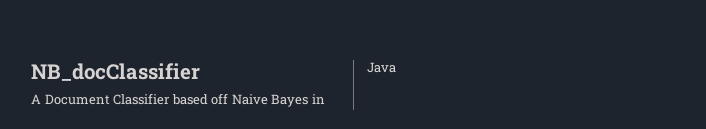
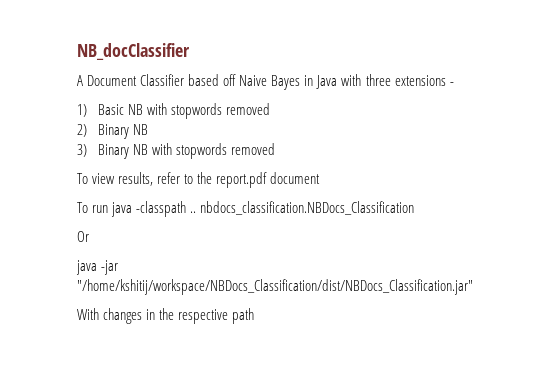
(396, 67) none -> [341,74,454,86] [77,103,271,119] [77,124,148,139] [77,143,276,159] [77,172,321,188] [77,201,415,217] [77,231,89,242] [76,260,119,275] [77,279,473,295] [77,308,255,324] with three extensions - // 1) Basic NB with stopwords removed // 2) Binary NB // 3) Binary NB with stopwords removed // To view results, refer to the report.pdf document // To run java -classpath .. nbdocs_classification.NBDocs_Classification // Or // java -jar "/home/kshitij/workspace/NBDocs_Classification/dist/NBDocs_Classification.jar" // With changes in the respective path

